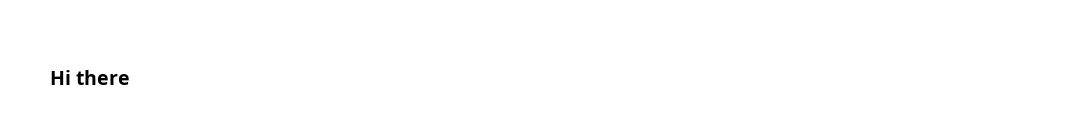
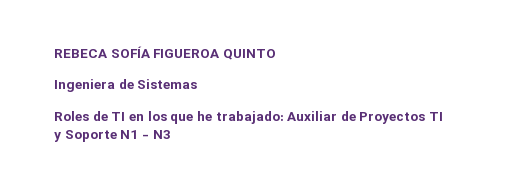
[50,70,131,85] Hi there -> [54,46,276,60] [54,79,198,92] [54,111,444,124] [54,130,171,142] REBECA SOFÍA FIGUEROA QUINTO // Ingeniera de Sistemas // Roles de TI en los que he trabajado: Auxiliar de Proyectos TI y Soporte N1 - N3

